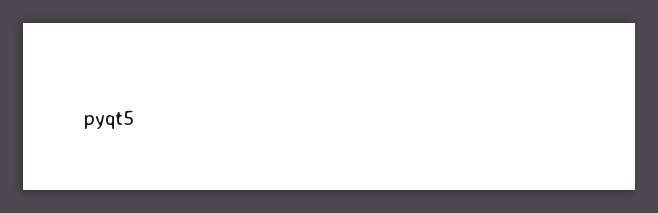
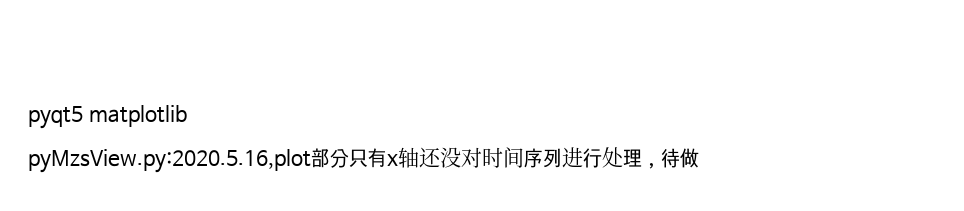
(134, 119) none -> [88,105,187,127] [28,147,699,173] matplotlib // pyMzsView.py:2020.5.16,plot部分只有x轴还没对时间序列进行处理，待做

